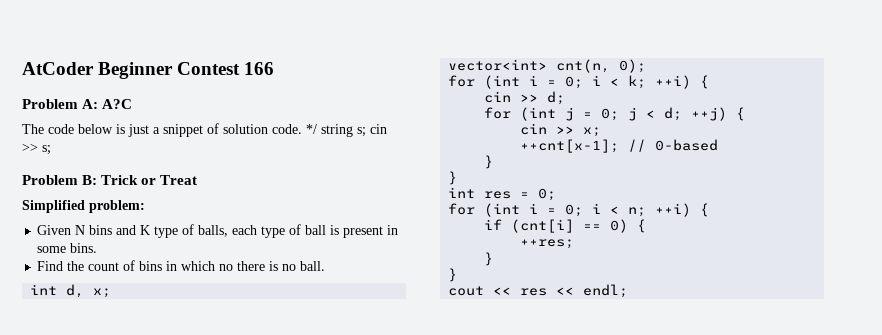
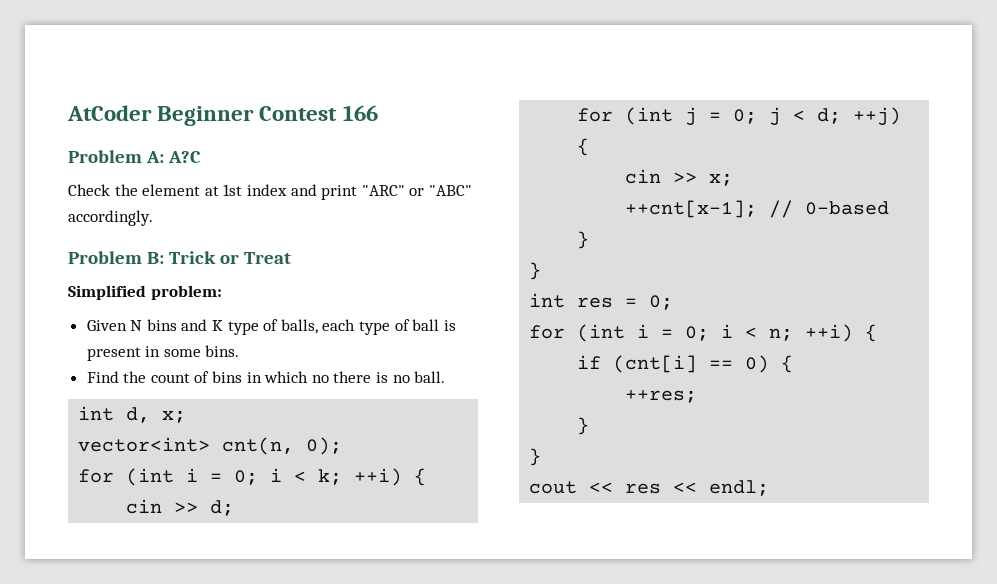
[22,123,387,137] [22,143,51,155] The code below is just a snippet of solution code. */ string s; cin >> s; -> [68,184,472,200] [68,210,153,226] Check the element at 1st index and print "ARC" or "ABC" accordingly.

